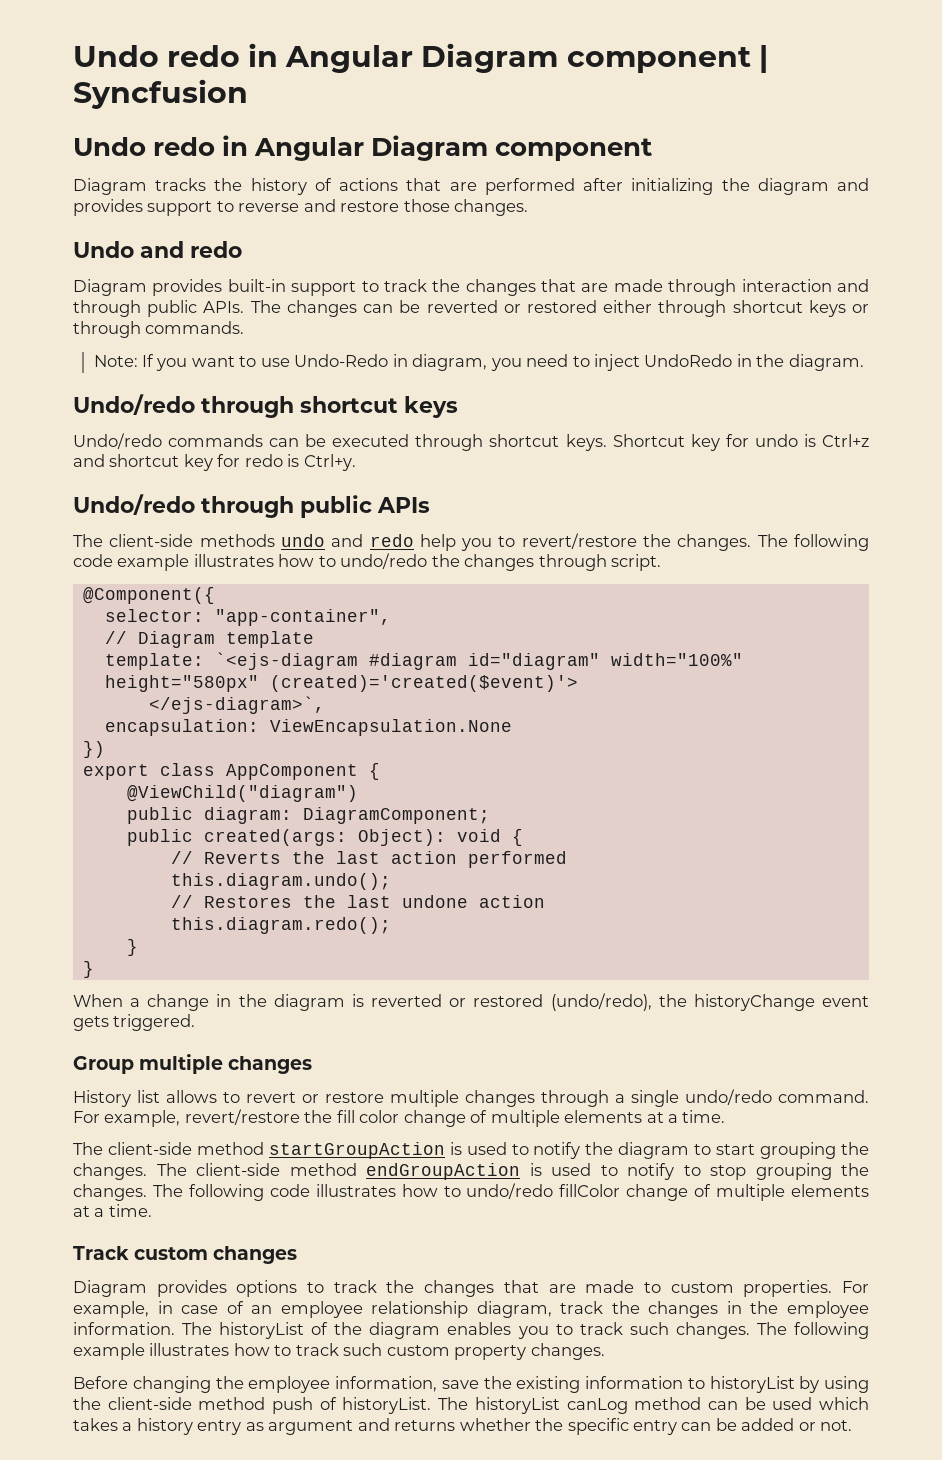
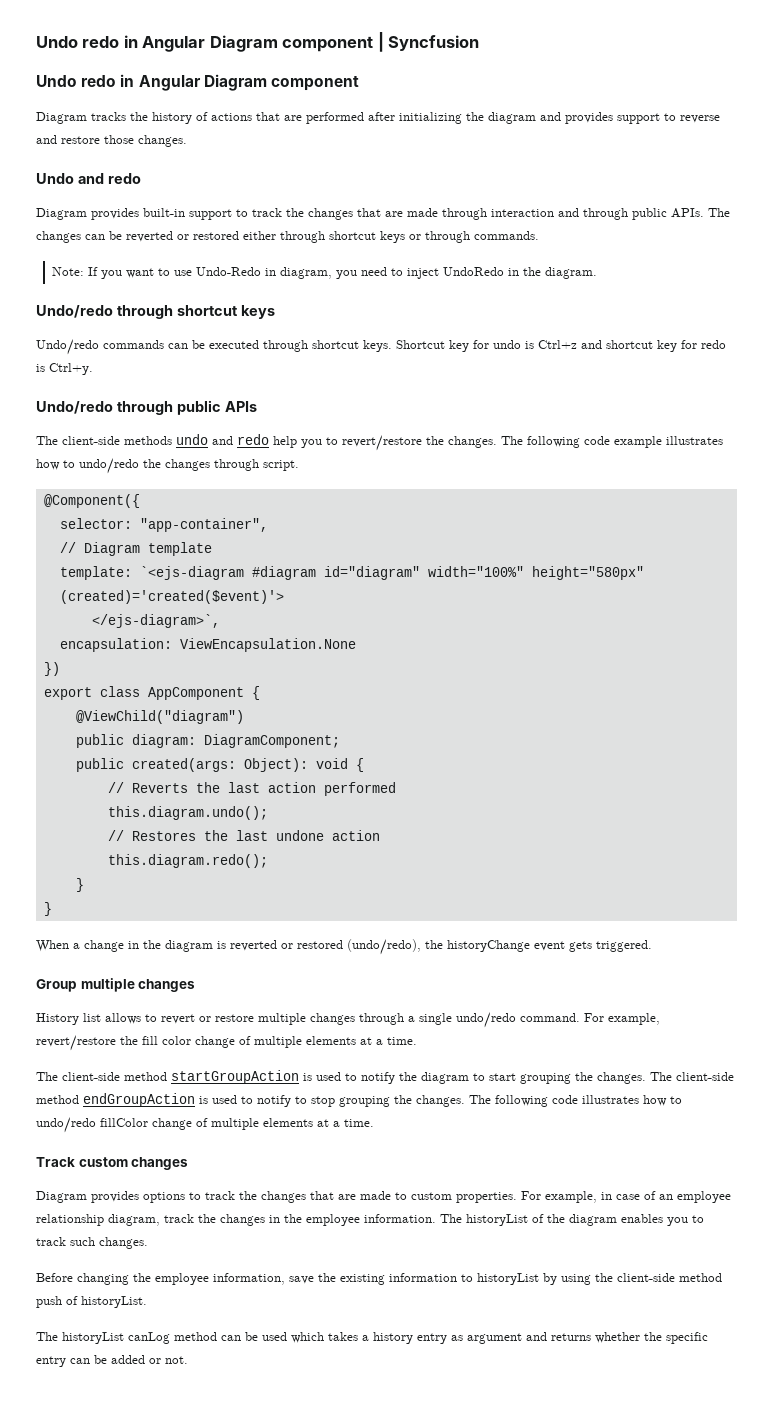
[756,1322,870,1339] [73,1343,605,1360] The following example illustrates how to track such custom property changes. -> (148, 1243) none
(432, 1405) none -> (147, 1302) //

